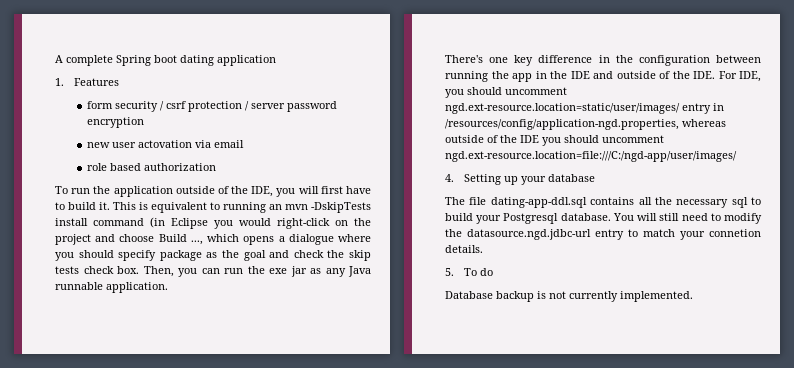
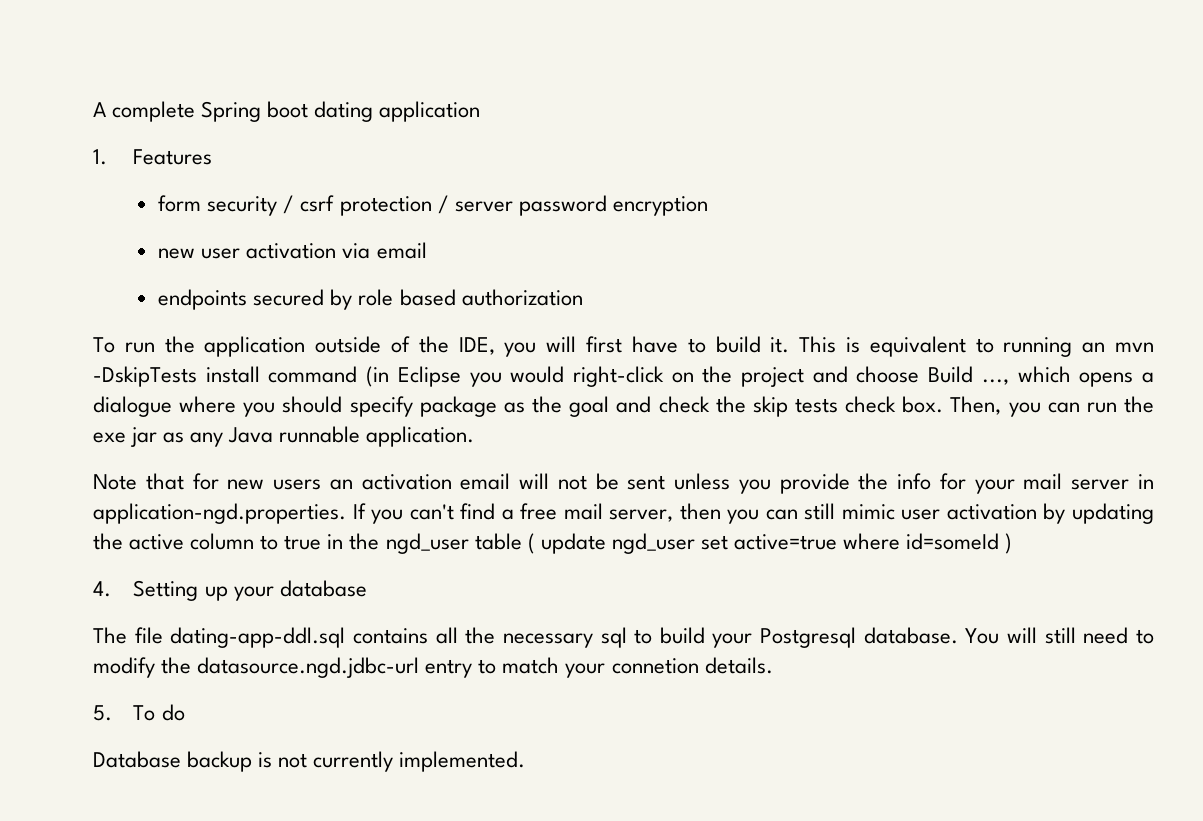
[137,140,192,148] actovation -> [246,243,337,259] activation
(244, 144) none -> [158,289,353,310] endpoints secured by
[445,55,761,66] [445,71,761,82] [445,87,567,98] [445,103,724,114] [445,119,726,130] [445,135,664,146] [445,151,737,162] There's one key difference in the configuration between running the app in the IDE and outside of the IDE. For IDE, you should uncomment ngd.ext-resource.location=static/user/images/ entry in /resources/config/application-ngd.properties, whereas outside of the IDE you should uncomment ngd.ext-resource.location=file:///C:/ngd-app/user/images/ -> [93,473,1155,494] [93,503,1154,524] [93,533,1013,554] Note that for new users an activation email will not be sent unless you provide the info for your mail server in application-ngd.properties. If you can't find a free mail server, then you can still mimic user activation by updating the active column to true in the ngd_user table ( update ngd_user set active=true where id=someId )

